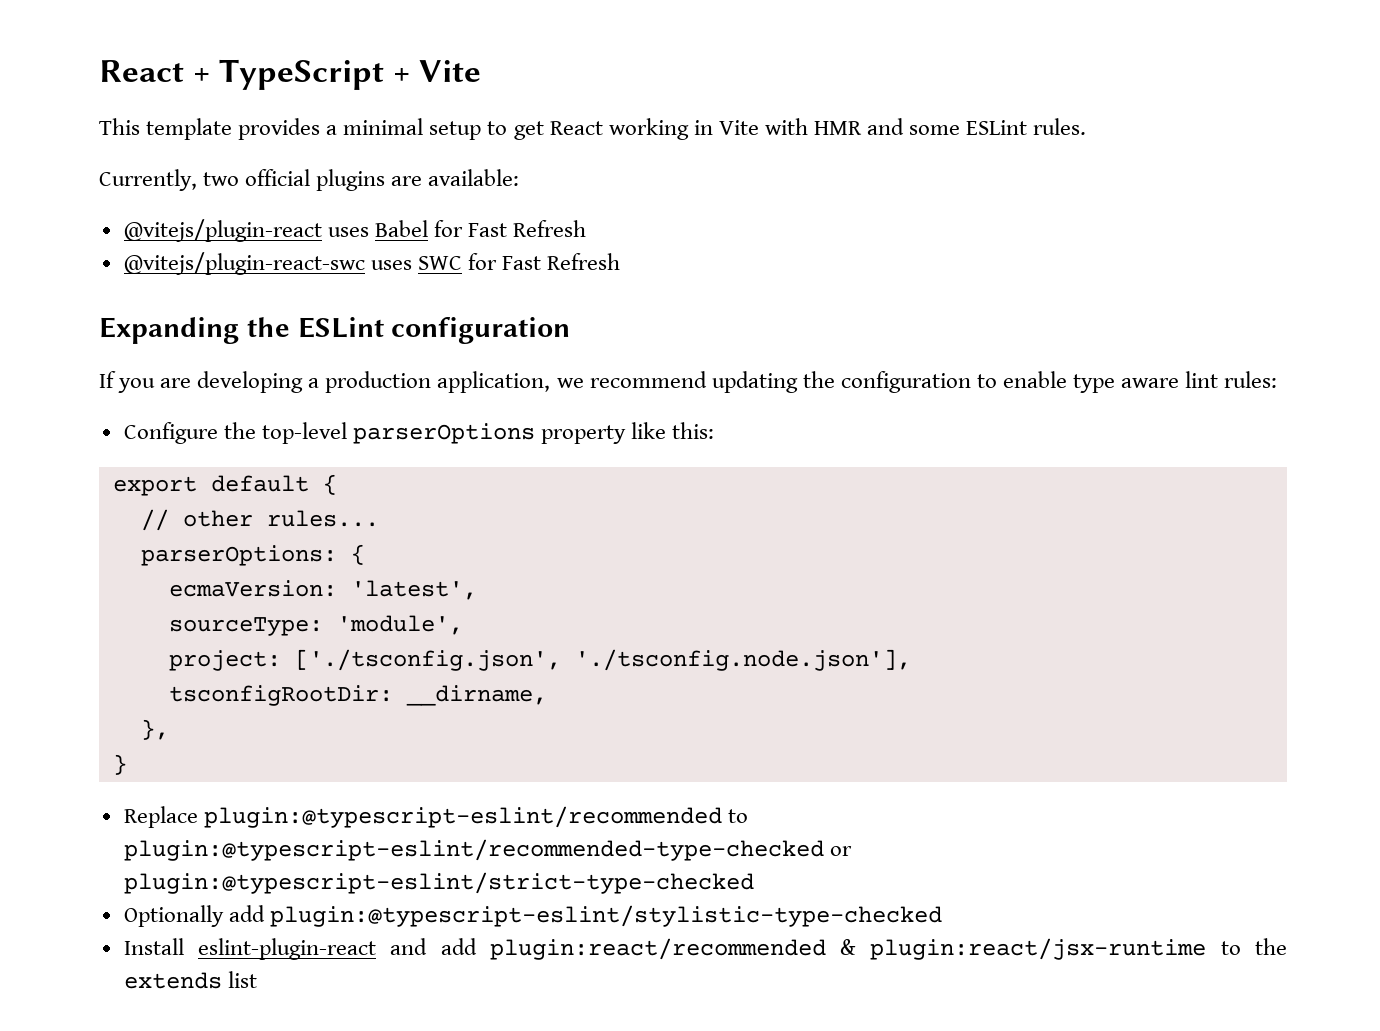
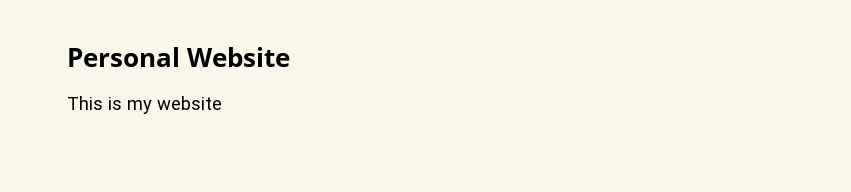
[99,59,482,90] [99,118,1087,140] [99,169,520,191] [123,219,587,242] [123,252,621,275] [99,317,571,344] [99,371,1278,393] [123,422,715,444] [112,474,337,496] [140,509,379,531] [140,544,365,566] [168,580,477,600] [168,615,463,636] [168,649,911,671] [168,685,547,706] [140,719,169,740] [112,754,127,775] [123,806,748,828] [123,839,852,861] [123,872,754,894] [123,905,942,927] [123,938,1287,960] [123,971,257,989] React + TypeScript + Vite // This template provides a minimal setup to get React working in Vite with HMR and some ESLint rules. // Currently, two official plugins are available: // @vitejs/plugin-react uses Babel for Fast Refresh // @vitejs/plugin-react-swc uses SWC for Fast Refresh // Expanding the ESLint configuration // If you are developing a production application, we recommend updating the configuration to enable type aware lint rules: // Configure the top-level parserOptions property like this: // export default { // // other rules... // parserOptions: { // ecmaVersion: 'latest', // sourceType: 'module', // project: ['./tsconfig.json', './tsconfig.node.json'], // tsconfigRootDir: __dirname, // }, // } // Replace plugin:@typescript-eslint/recommended to plugin:@typescript-eslint/recommended-type-checked or plugin:@typescript-eslint/strict-type-checked // Optionally add plugin:@typescript-eslint/stylistic-type-checked // Install eslint-plugin-react and add plugin:react/recommended & plugin:react/jsx-runtime to the extends list -> [67,47,291,67] [67,96,222,114] Personal Website // This is my website

